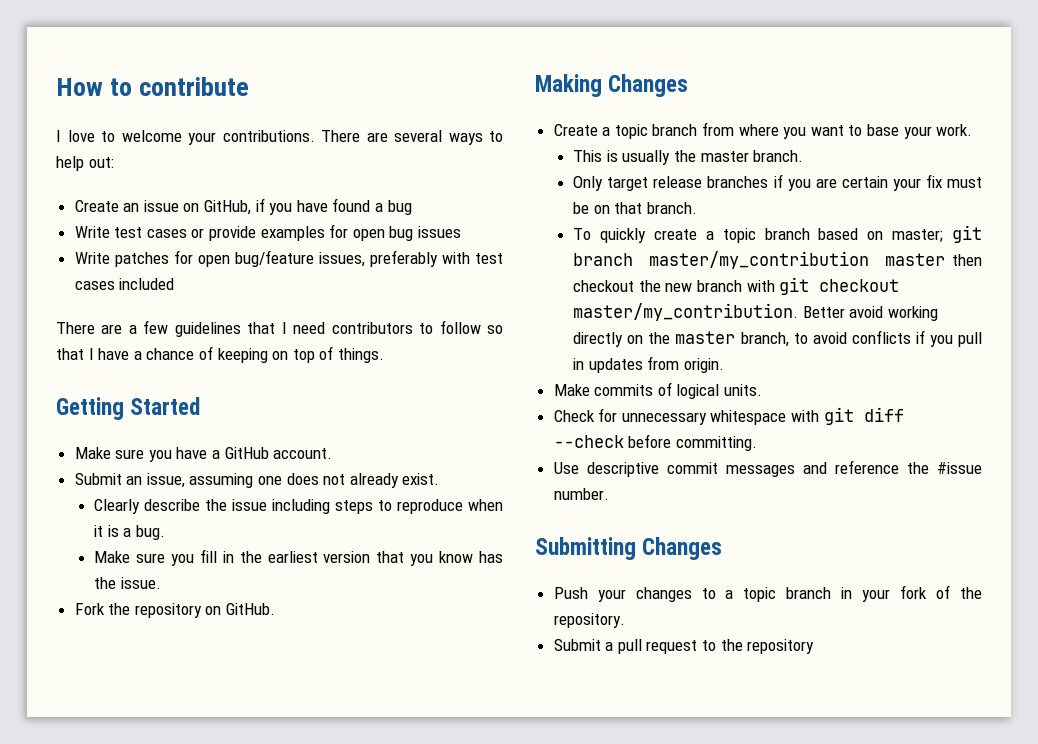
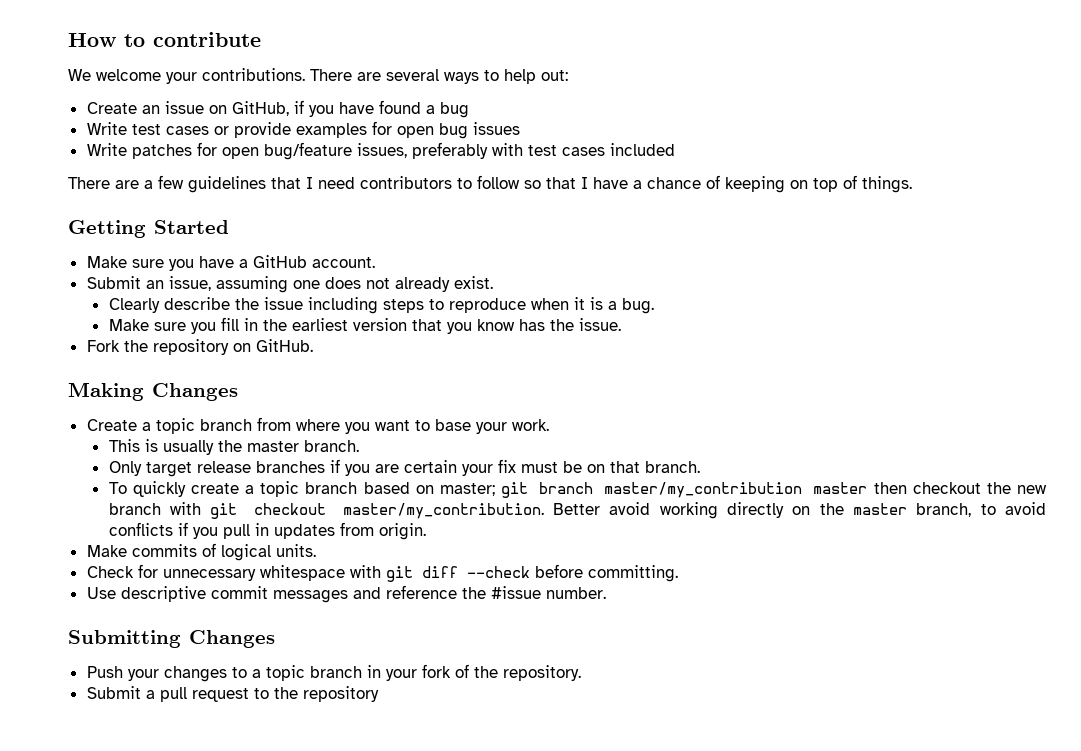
[56,130,115,142] I love to -> [68,69,91,81] We

